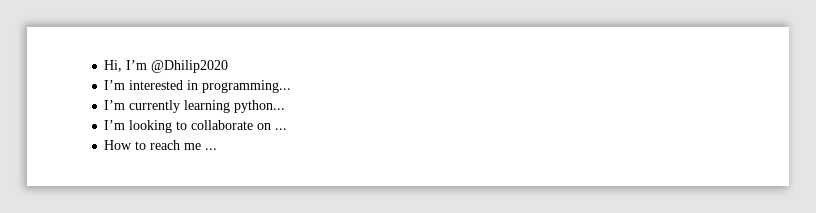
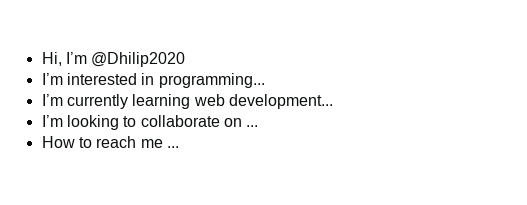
[234,100,286,113] python... -> [193,94,333,109] web development...

